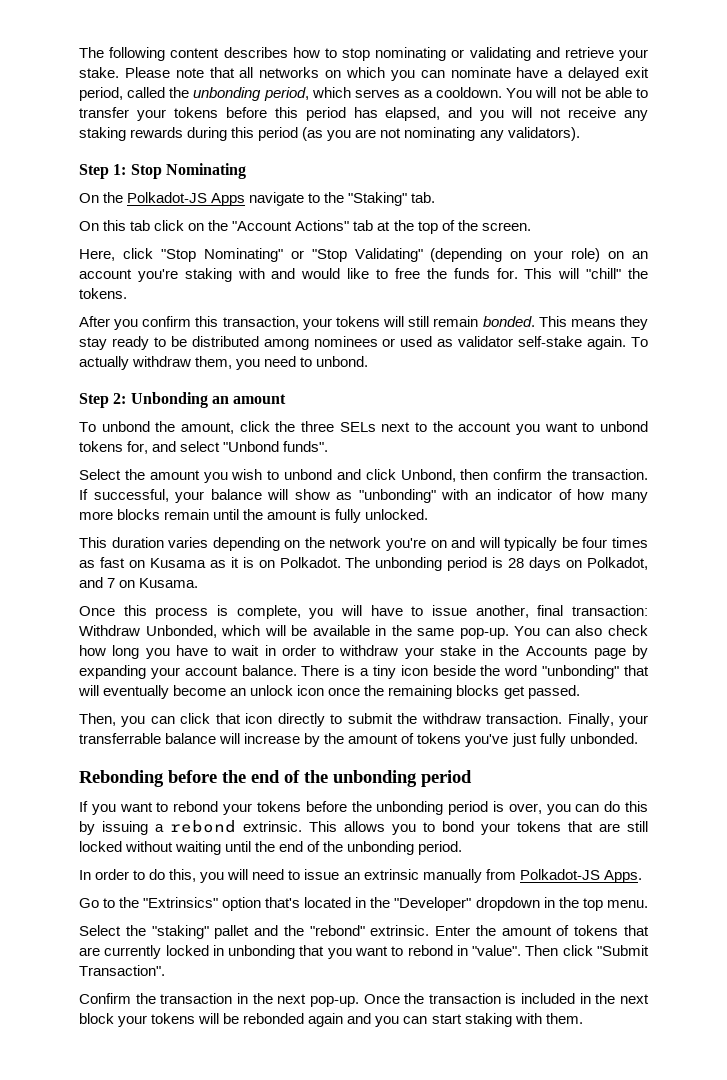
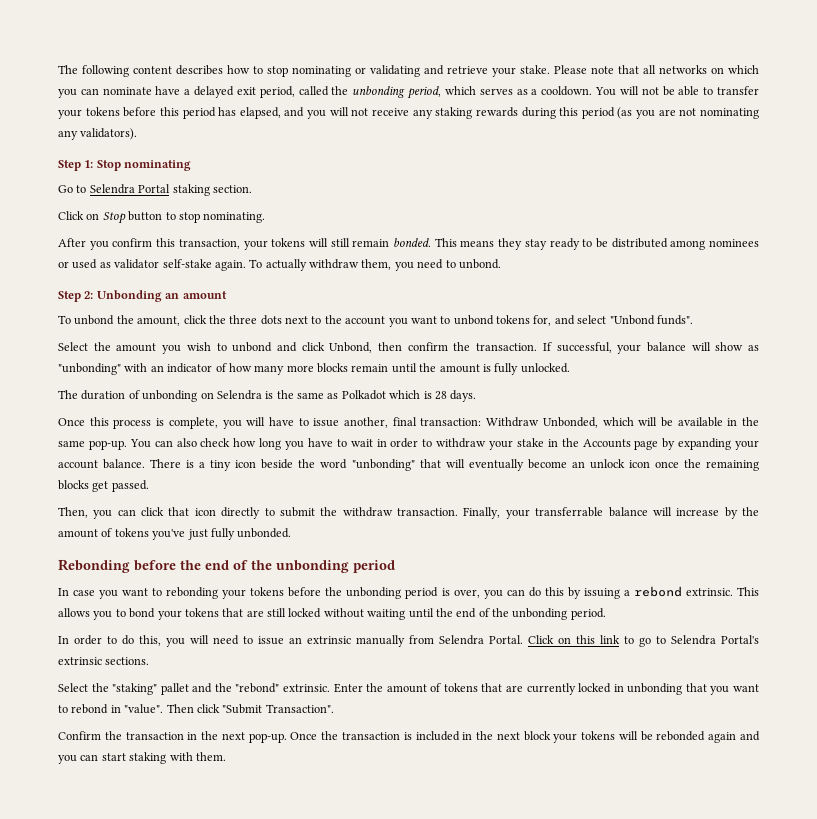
[165,163,246,179] [79,192,436,206] [79,220,531,234] [79,248,648,262] [79,268,649,282] [79,288,127,299] Nominating // On the Polkadot-JS Apps navigate to the "Staking" tab. // On this tab click on the "Account Actions" tab at the top of the screen. // Here, click "Stop Nominating" or "Stop Validating" (depending on your role) on an account you're staking with and would like to free the funds for. This will "chill" the tokens. -> [124,160,192,171] [58,184,252,196] [58,211,266,224] nominating // Go to Selendra Portal staking section. // Click on Stop button to stop nominating.
[339,422,376,432] SELs -> [260,315,282,325] dots
[79,537,648,551] [79,557,648,571] [79,577,199,588] This duration varies depending on the network you're on and will typically be four times as fast on Kusama as it is on Polkadot. The unbonding period is 28 days on Polkadot, and 7 on Kusama. -> [58,390,477,402] The duration of unbonding on Selendra is the same as Polkadot which is 28 days.
[79,801,219,815] If you want to rebond -> [58,587,219,599] In case you want to rebonding
[519,869,642,883] [79,897,648,911] Polkadot-JS Apps. // Go to the "Extrinsics" option that's located in the "Developer" dropdown in the top menu. -> [439,635,759,647] [58,657,150,665] Selendra Portal. Click on this link to go to Selendra Portal's extrinsic sections.

